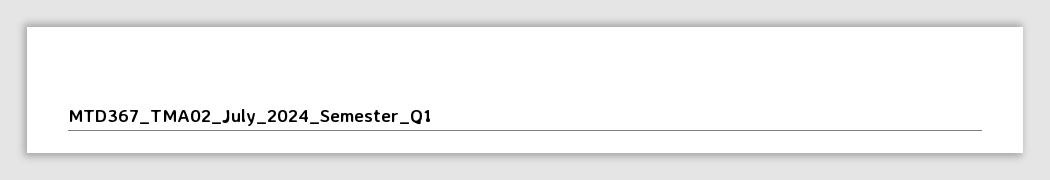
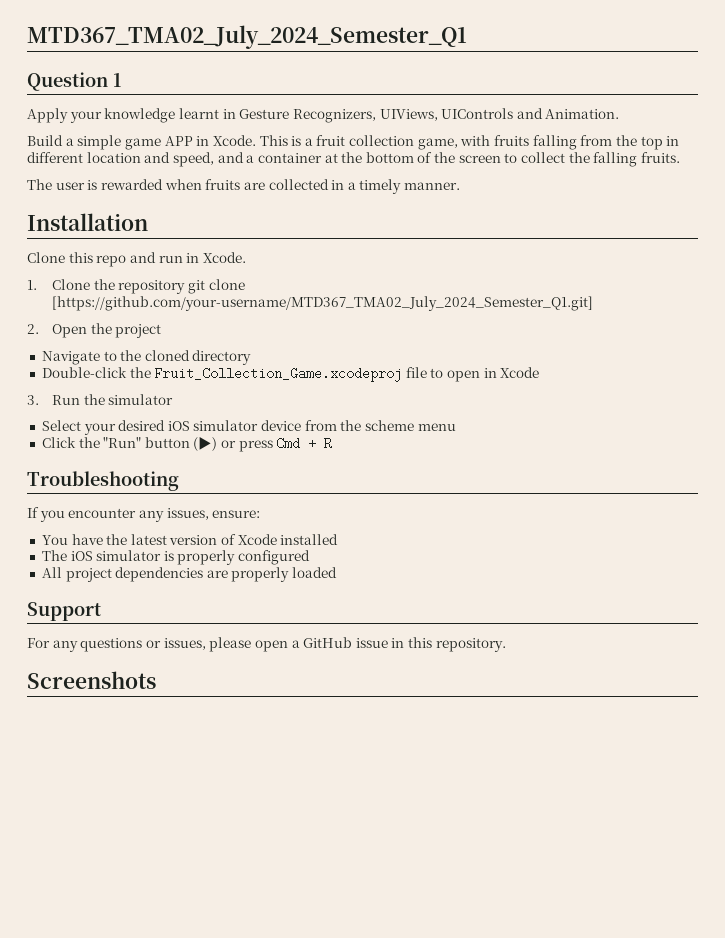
(432, 117) none -> [27,72,121,91] [27,108,620,123] [27,135,680,150] [27,152,680,167] [27,179,461,194] [27,213,148,231] [27,252,246,267] [27,279,245,294] [52,296,594,311] [27,323,162,338] [41,350,252,365] [41,367,540,382] [27,394,174,405] [41,420,456,435] [41,437,333,452] [27,471,179,491] [27,507,261,522] [41,534,339,545] [41,550,311,565] [41,567,338,582] [27,602,101,621] [27,637,506,652] [27,671,156,689] // Question 1 // Apply your knowledge learnt in Gesture Recognizers, UIViews, UIControls and Animation. // Build a simple game APP in Xcode. This is a fruit collection game, with fruits falling from the top in different location and speed, and a container at the bottom of the screen to collect the falling fruits. // The user is rewarded when fruits are collected in a timely manner. // Installation // Clone this repo and run in Xcode. // 1. Clone the repository git clone [https://github.com/your-username/MTD367_TMA02_July_2024_Semester_Q1.git] // 2. Open the project // Navigate to the cloned directory // Double-click the Fruit_Collection_Game.xcodeproj file to open in Xcode // 3. Run the simulator // Select your desired iOS simulator device from the scheme menu // Click the "Run" button (▶) or press Cmd + R // Troubleshooting // If you encounter any issues, ensure: // You have the latest version of Xcode installed // The iOS simulator is properly configured // All project dependencies are properly loaded // Support // For any questions or issues, please open a GitHub issue in this repository. // Screenshots

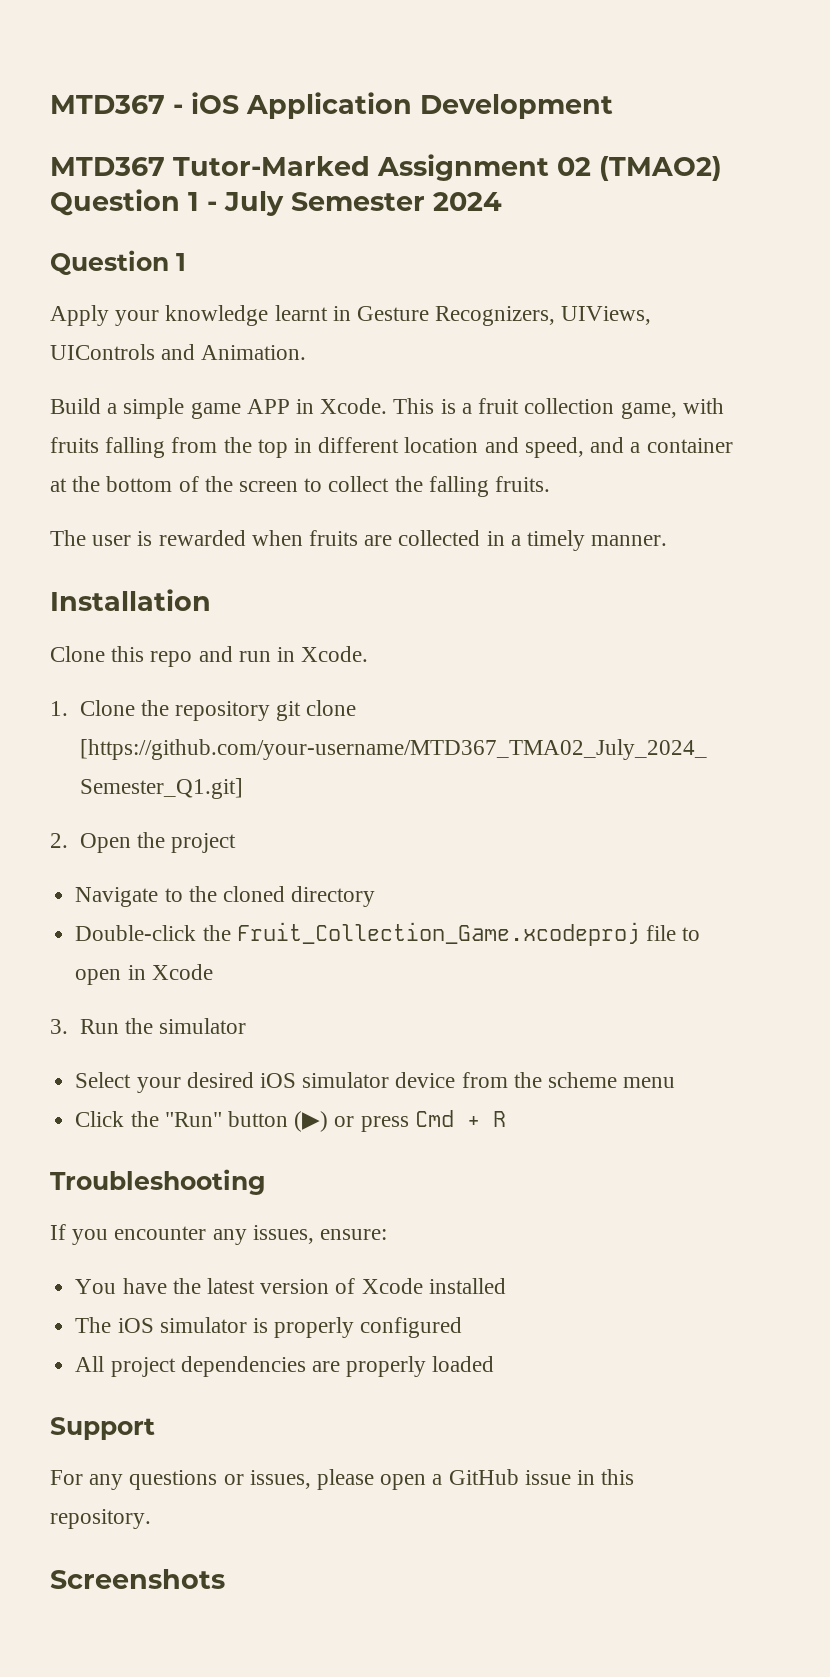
[27,25,467,49] MTD367_TMA02_July_2024_Semester_Q1 -> [50,92,613,119] [50,154,722,181] [50,189,502,216] MTD367 - iOS Application Development // MTD367 Tutor-Marked Assignment 02 (TMAO2) Question 1 - July Semester 2024

